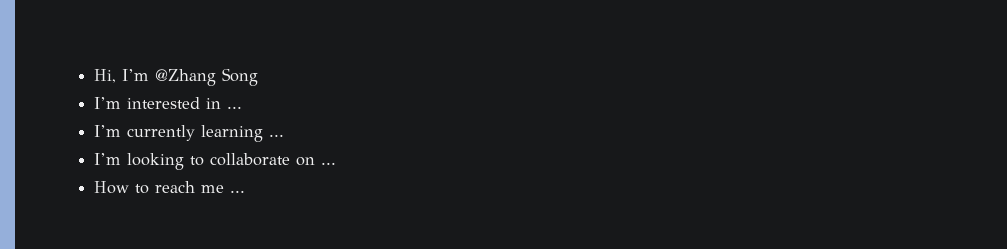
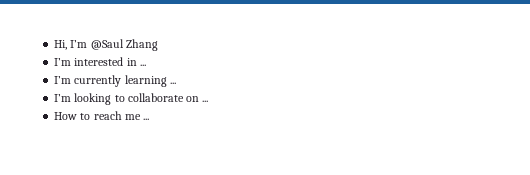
[155,68,259,86] @Zhang Song -> [90,39,158,51] @Saul Zhang

